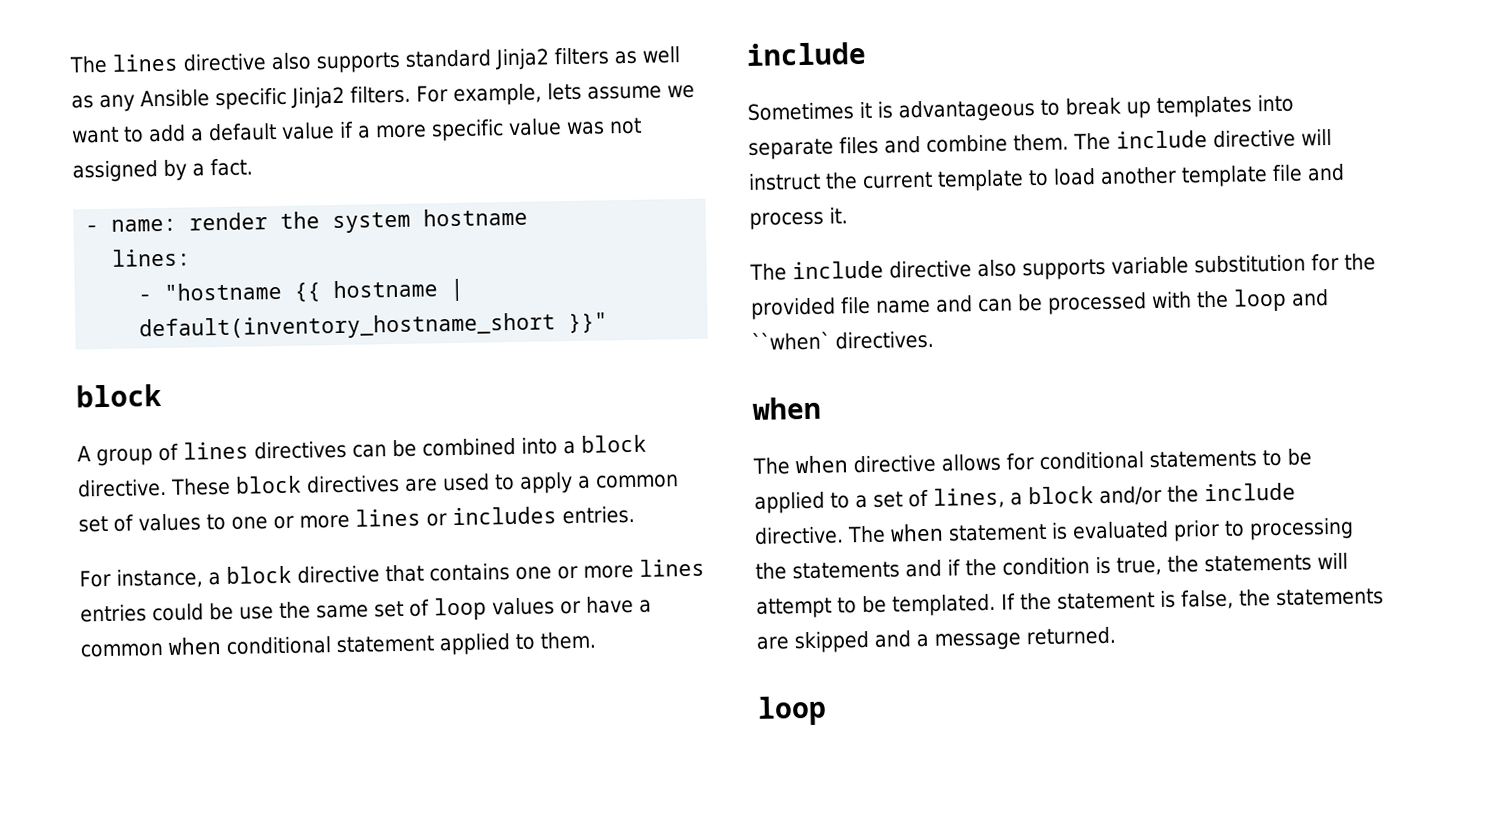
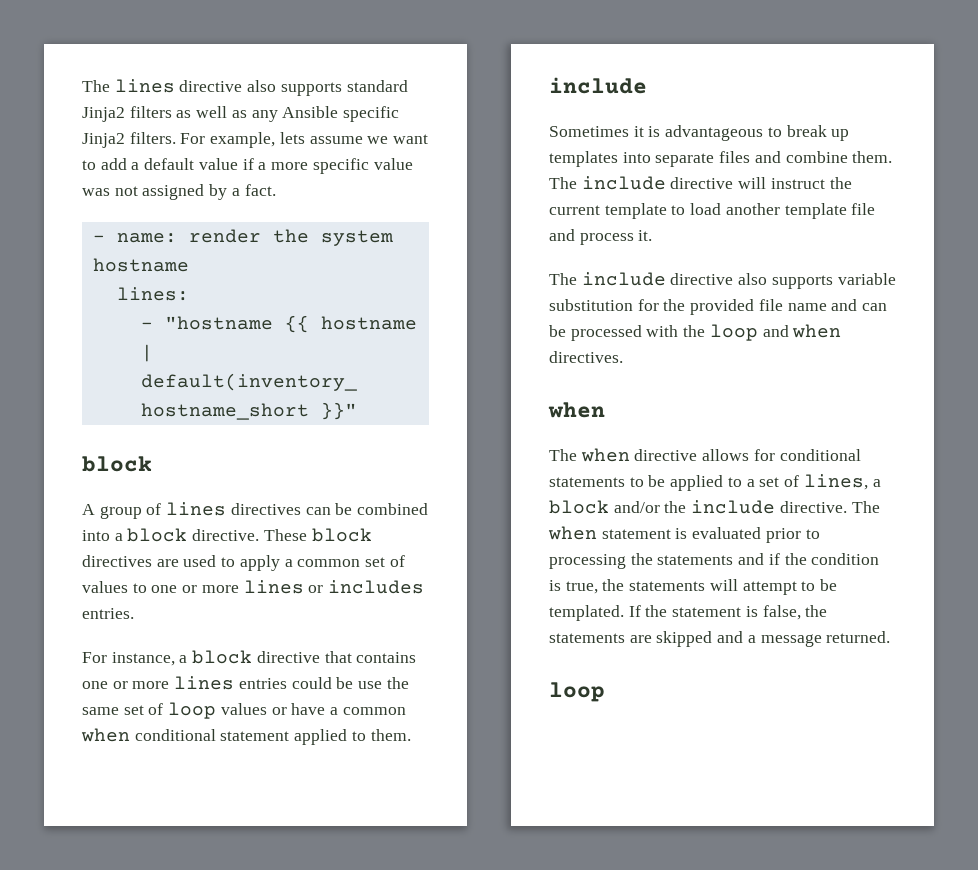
[751,331,830,351] ``when` -> [792,324,842,338] when

